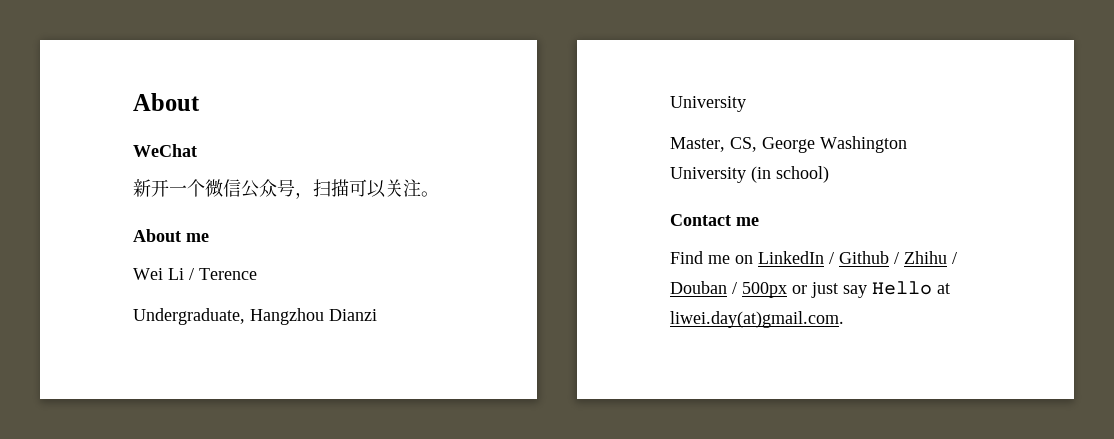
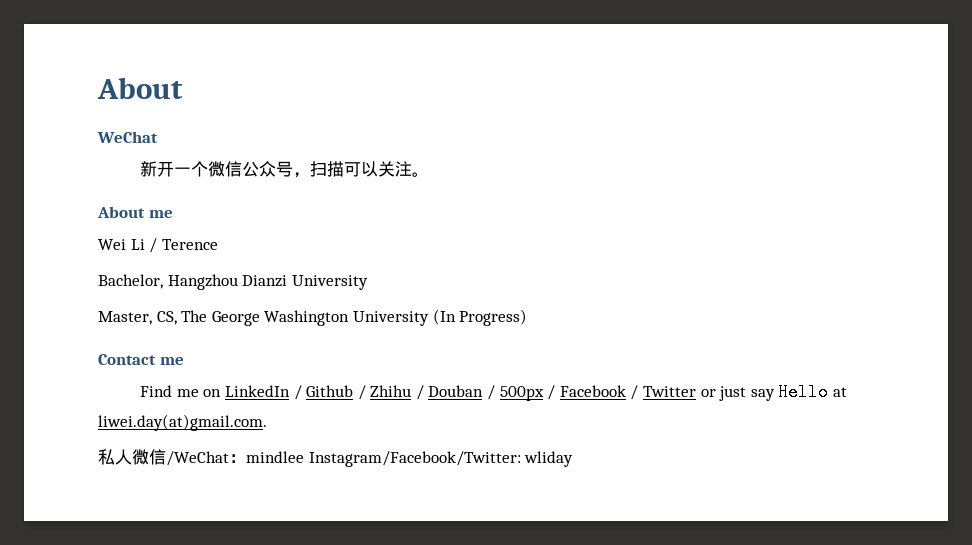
[133,308,245,325] Undergraduate, -> [98,274,163,289] Bachelor,
(757, 144) none -> [181,310,208,322] The
[751,166,829,183] (in school) -> [432,309,528,326] (In Progress)
(787, 290) none -> [547,385,697,400] / Facebook / Twitter
(844, 319) none -> [98,449,574,467] // 私人微信/WeChat：mindlee Instagram/Facebook/Twitter: wliday

